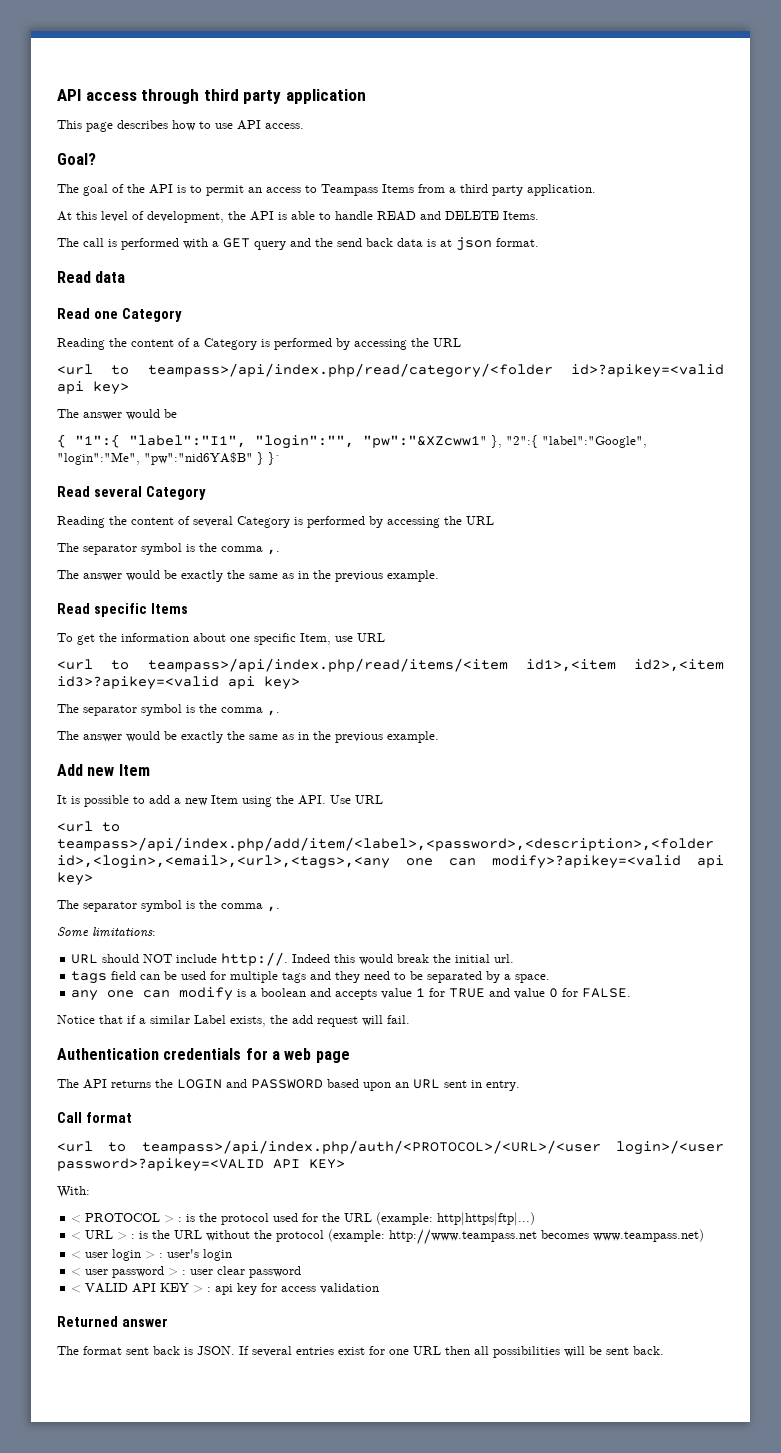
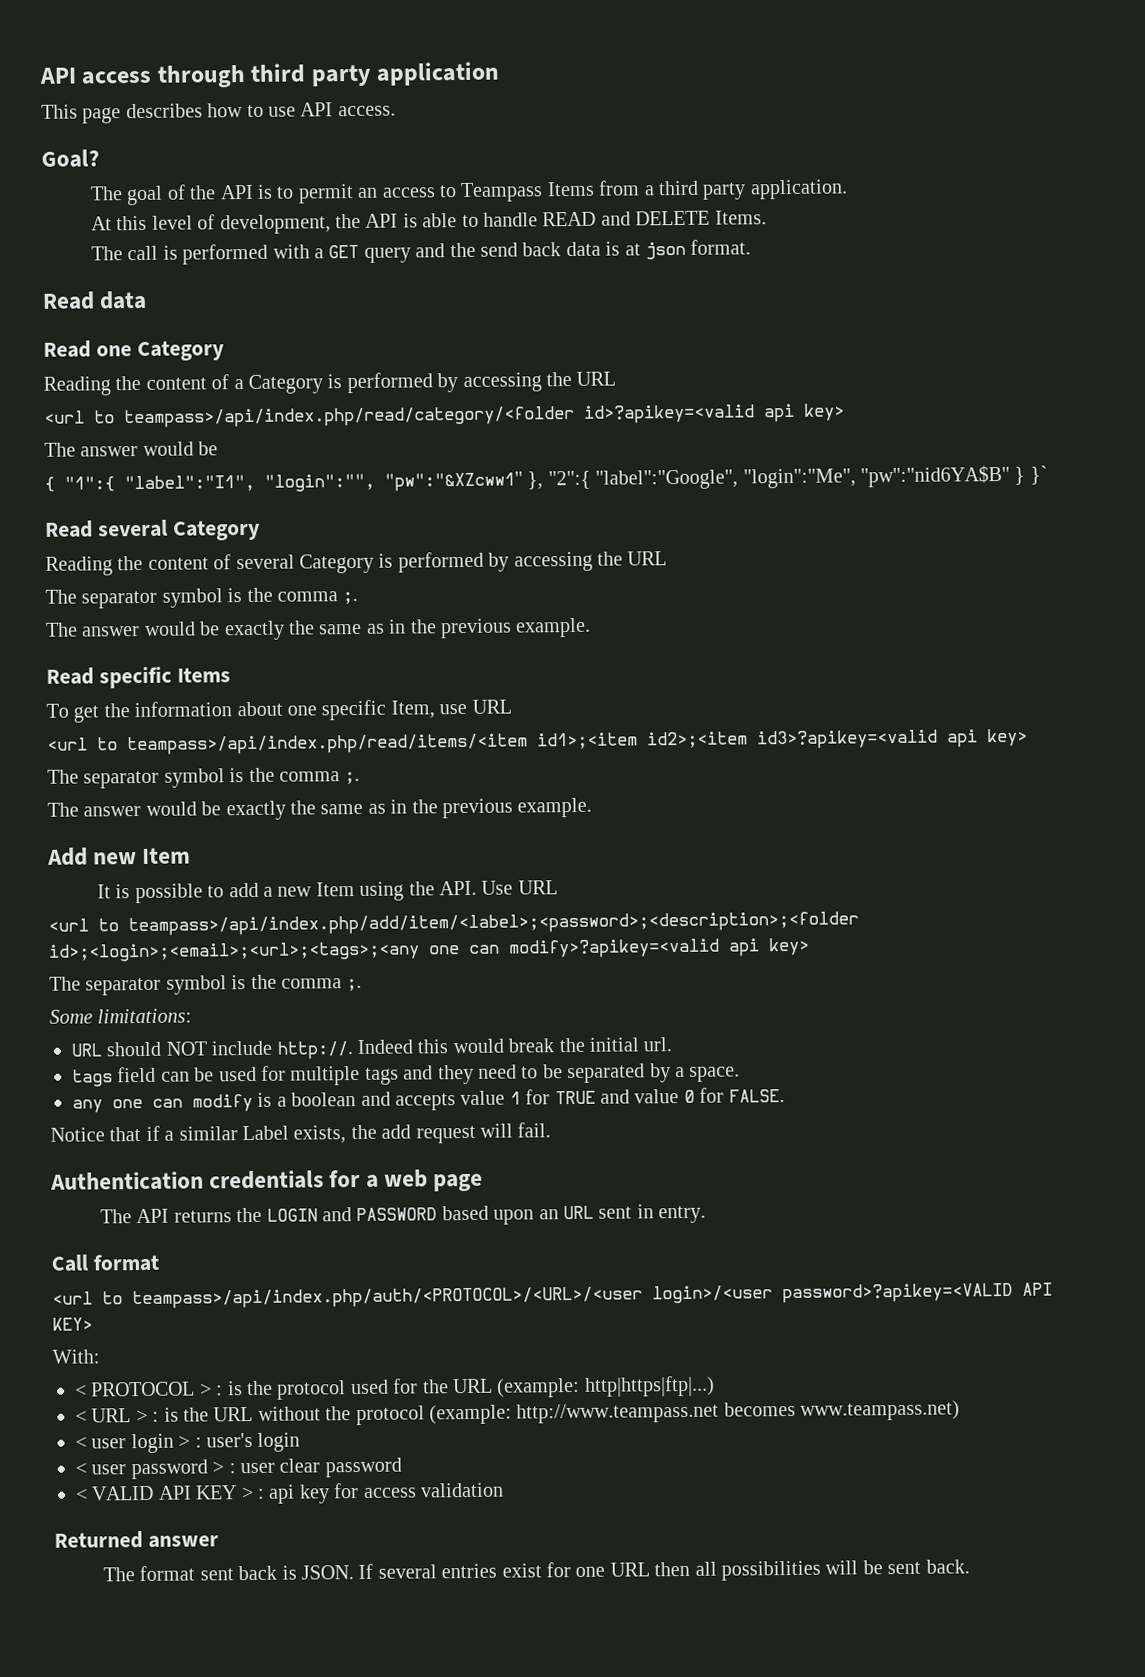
[267,549,280,555] ,. -> [342,591,359,605] ;.
[525,659,724,672] id1>,<item id2>,<item -> [537,731,748,750] id1>;<item id2>;<item
[267,710,280,716] ,. -> [344,771,361,785] ;.
[57,837,714,851] [57,855,390,869] teampass>/api/index.php/add/item/<label>,<password>,<description>,<folder id>,<login>,<email>,<url>,<tags>,<any -> [128,911,859,937] [48,941,420,962] teampass>/api/index.php/add/item/<label>;<password>;<description>;<folder id>;<login>;<email>;<url>;<tags>;<any
[267,906,280,912] ,. -> [346,978,363,992] ;.

